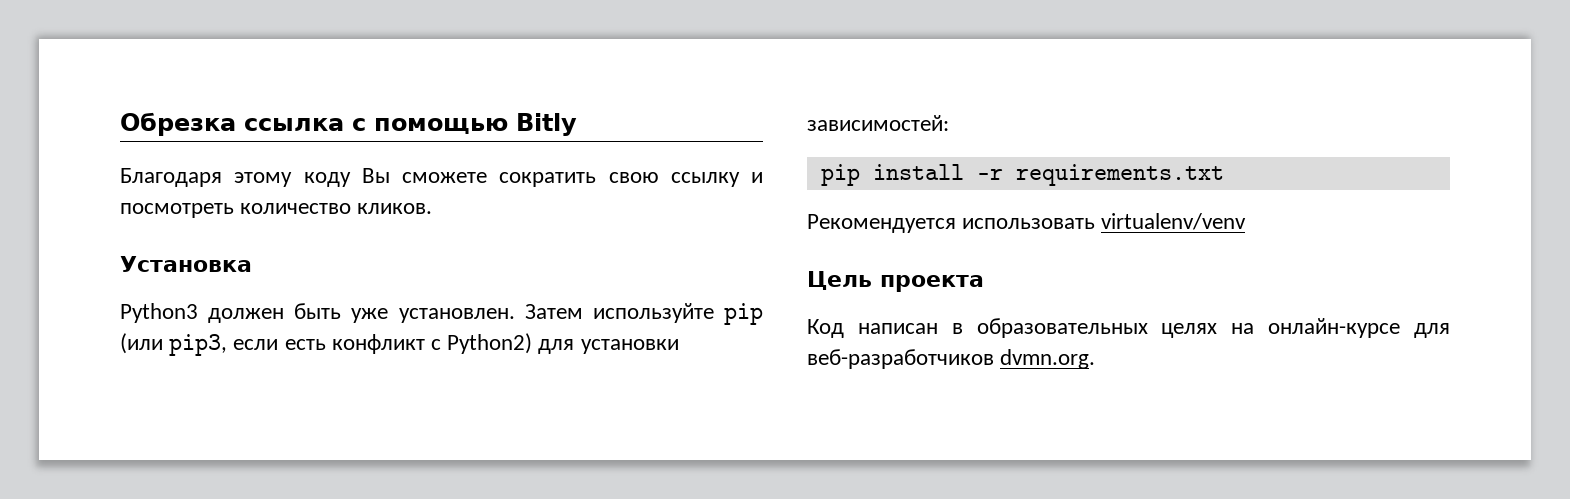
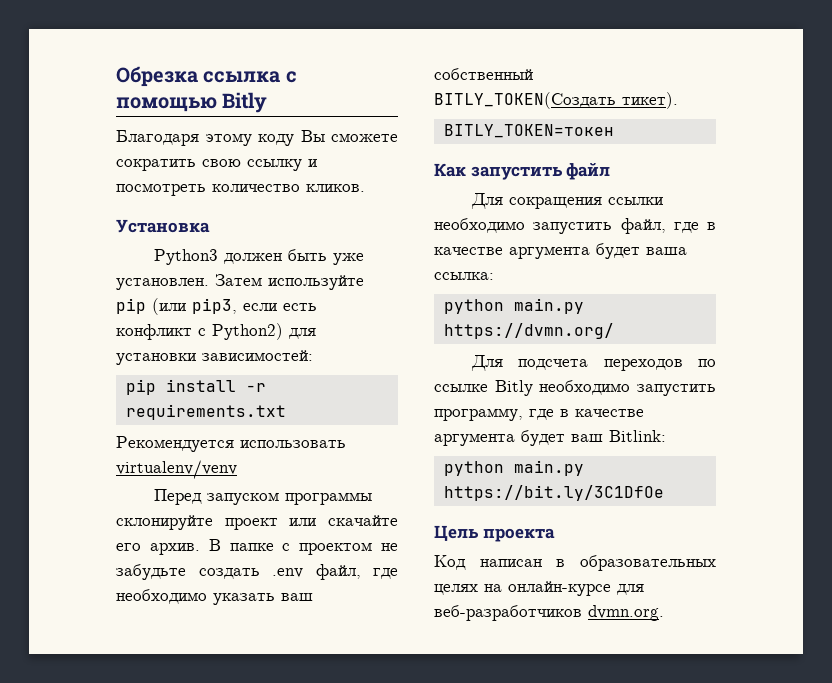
(1247, 221) none -> [153,489,372,505] [116,515,398,530] [116,539,398,555] [116,564,398,580] [116,589,313,605] [434,68,533,80] [434,92,678,109] [443,124,614,138] [434,163,611,180] [470,193,663,209] [434,218,716,234] [434,243,687,259] [434,272,494,280] [443,298,584,314] [443,323,614,339] [470,355,716,371] [434,380,716,396] [434,408,644,421] [434,430,666,446] [443,460,584,476] [443,485,664,501] // Перед запуском программы склонируйте проект или скачайте его архив. В папке с проектом не забудьте создать .env файл, где необходимо указать ваш собственный BITLY_TOKEN(Создать тикет). // BITLY_TOKEN=токен // Как запустить файл // Для сокращения ссылки необходимо запустить файл, где в качестве аргумента будет ваша ссылка: // python main.py https://dvmn.org/ // Для подсчета переходов по ссылке Bitly необходимо запустить программу, где в качестве аргумента будет ваш Bitlink: // python main.py https://bit.ly/3C1DfOe

